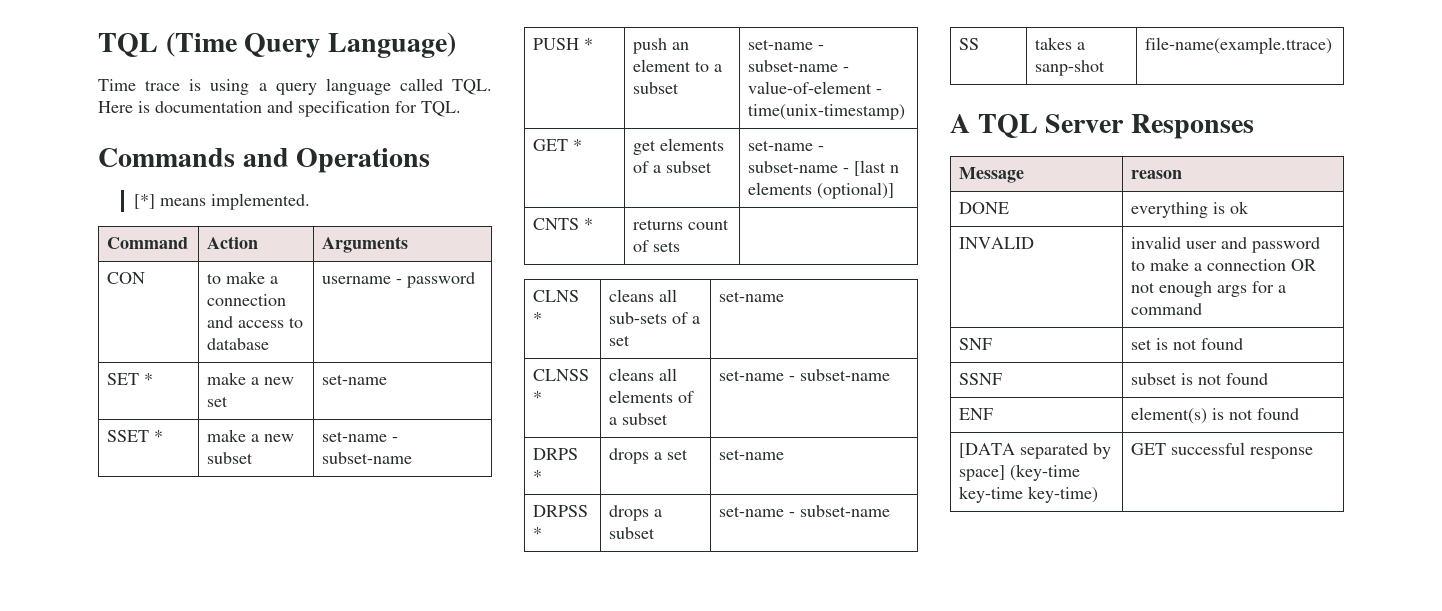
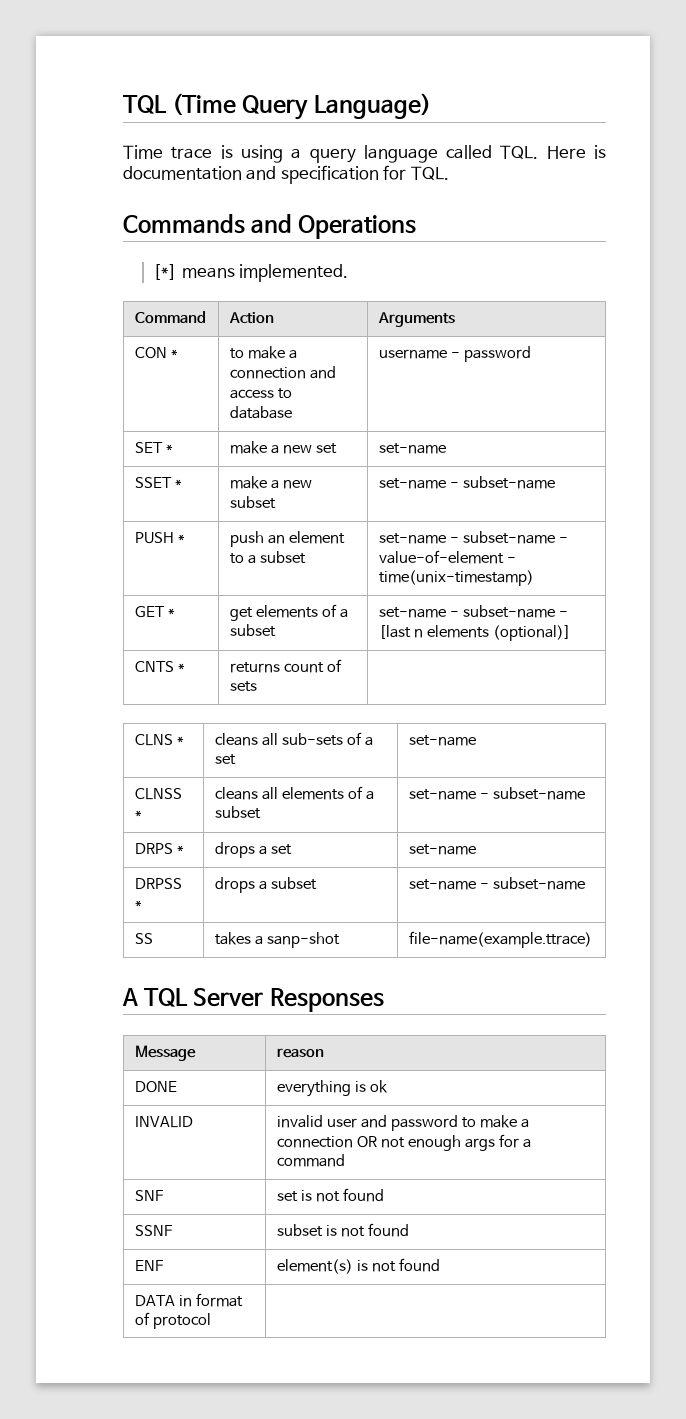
(146, 278) none -> [170,349,178,358] *
[959,443,1112,459] [959,464,1081,481] [959,486,1099,503] [1131,442,1314,459] [DATA separated by space] (key-time key-time key-time) | GET successful response -> [134,1293,243,1307] [134,1312,211,1329] DATA in format of protocol |

